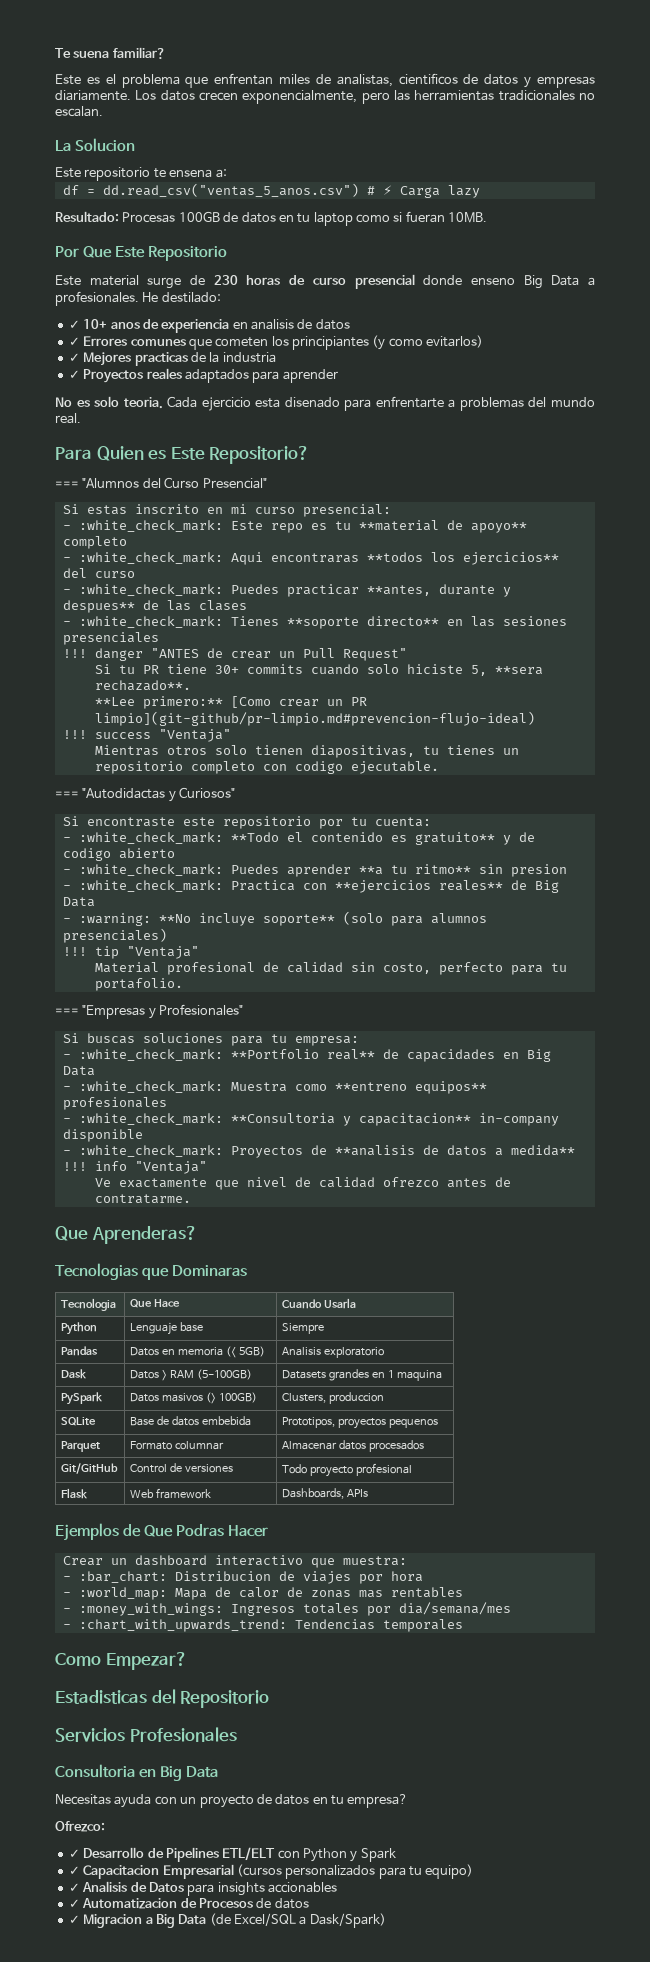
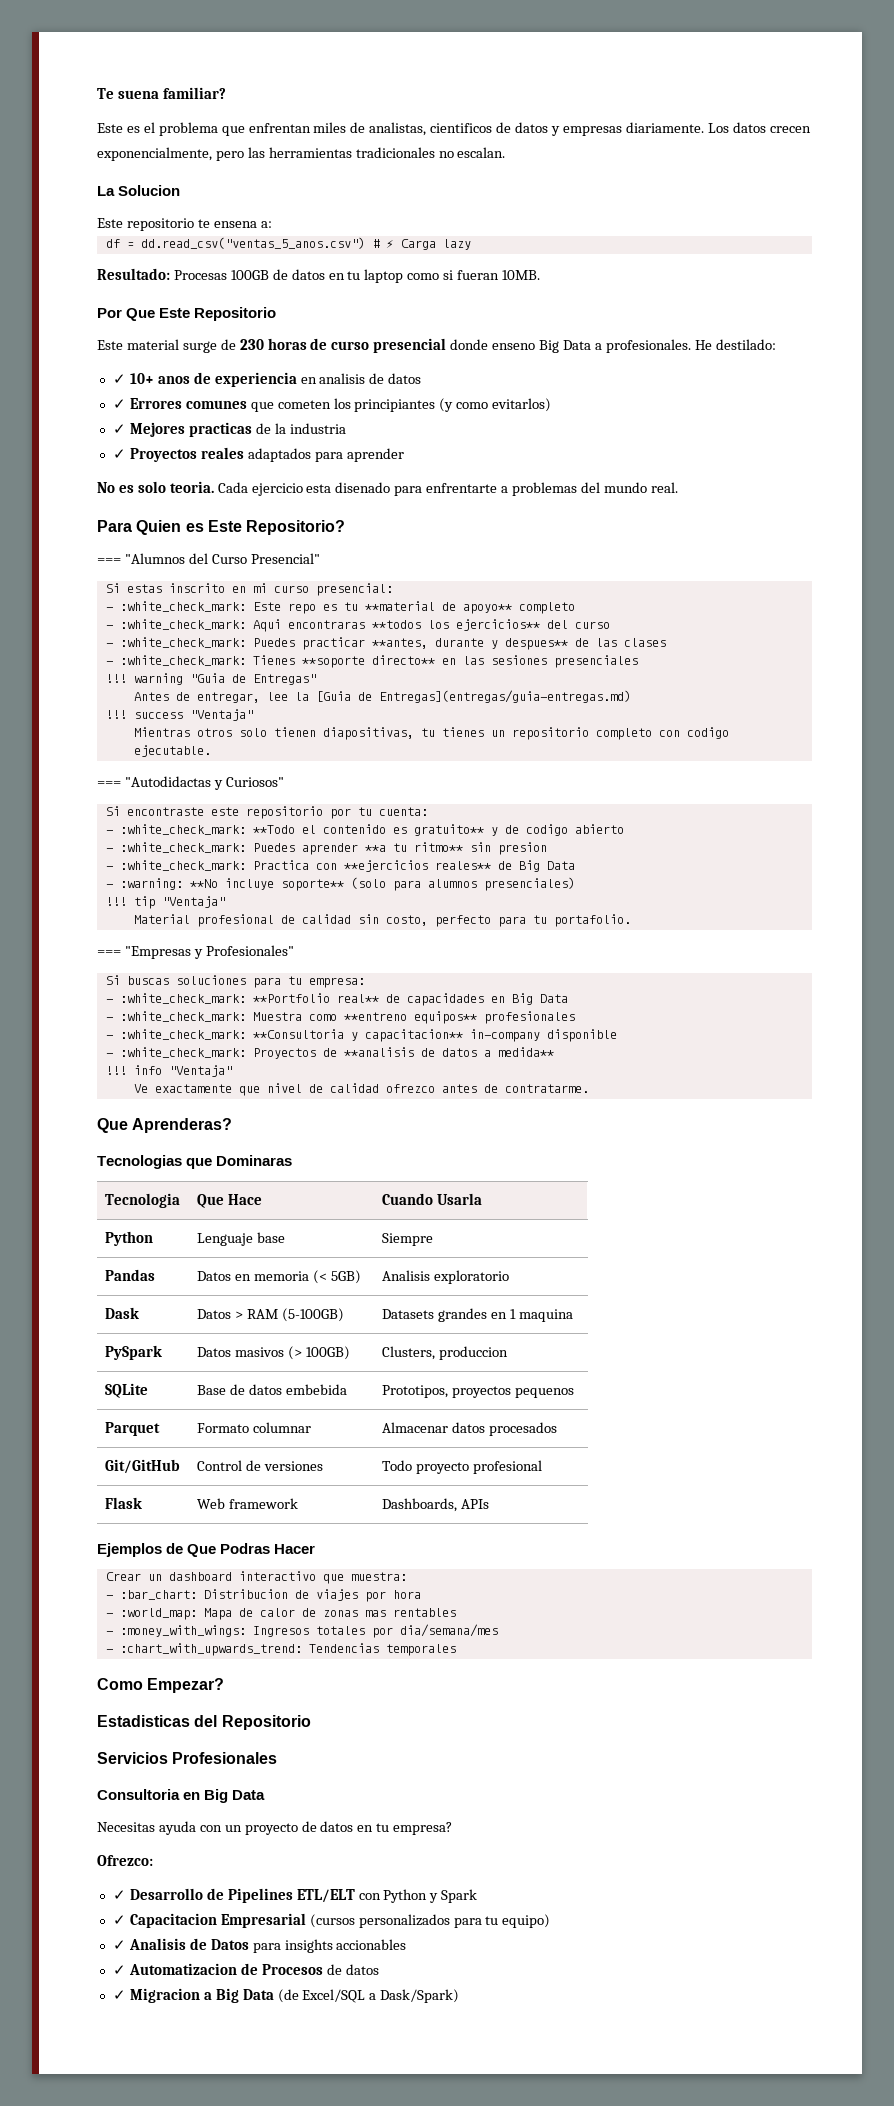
[94,648,407,661] [94,664,543,676] [94,680,191,691] [94,696,367,709] [94,711,535,726] danger "ANTES de crear un Pull Request" // Si tu PR tiene 30+ commits cuando solo hiciste 5, **sera rechazado**. // **Lee primero:** [Como crear un PR limpio](git-github/pr-limpio.md#prevencion-flujo-ideal) -> [133,673,316,685] [133,690,631,703] warning "Guia de Entregas" // Antes de entregar, lee la [Guia de Entregas](entregas/guia-entregas.md)

